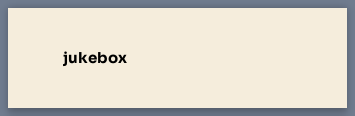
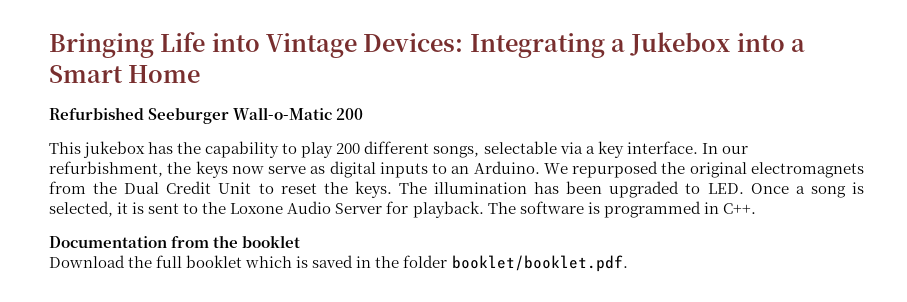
[63,51,127,67] jukebox -> [49,32,806,58] [49,65,201,83] [49,107,364,124] [49,141,748,158] [49,161,864,178] [49,181,865,198] [49,201,756,218] [49,235,301,248] [49,255,628,272] Bringing Life into Vintage Devices: Integrating a Jukebox into a Smart Home // Refurbished Seeburger Wall-o-Matic 200 // This jukebox has the capability to play 200 different songs, selectable via a key interface. In our refurbishment, the keys now serve as digital inputs to an Arduino. We repurposed the original electromagnets from the Dual Credit Unit to reset the keys. The illumination has been upgraded to LED. Once a song is selected, it is sent to the Loxone Audio Server for playback. The software is programmed in C++. // Documentation from the booklet // Download the full booklet which is saved in the folder booklet/booklet.pdf.

